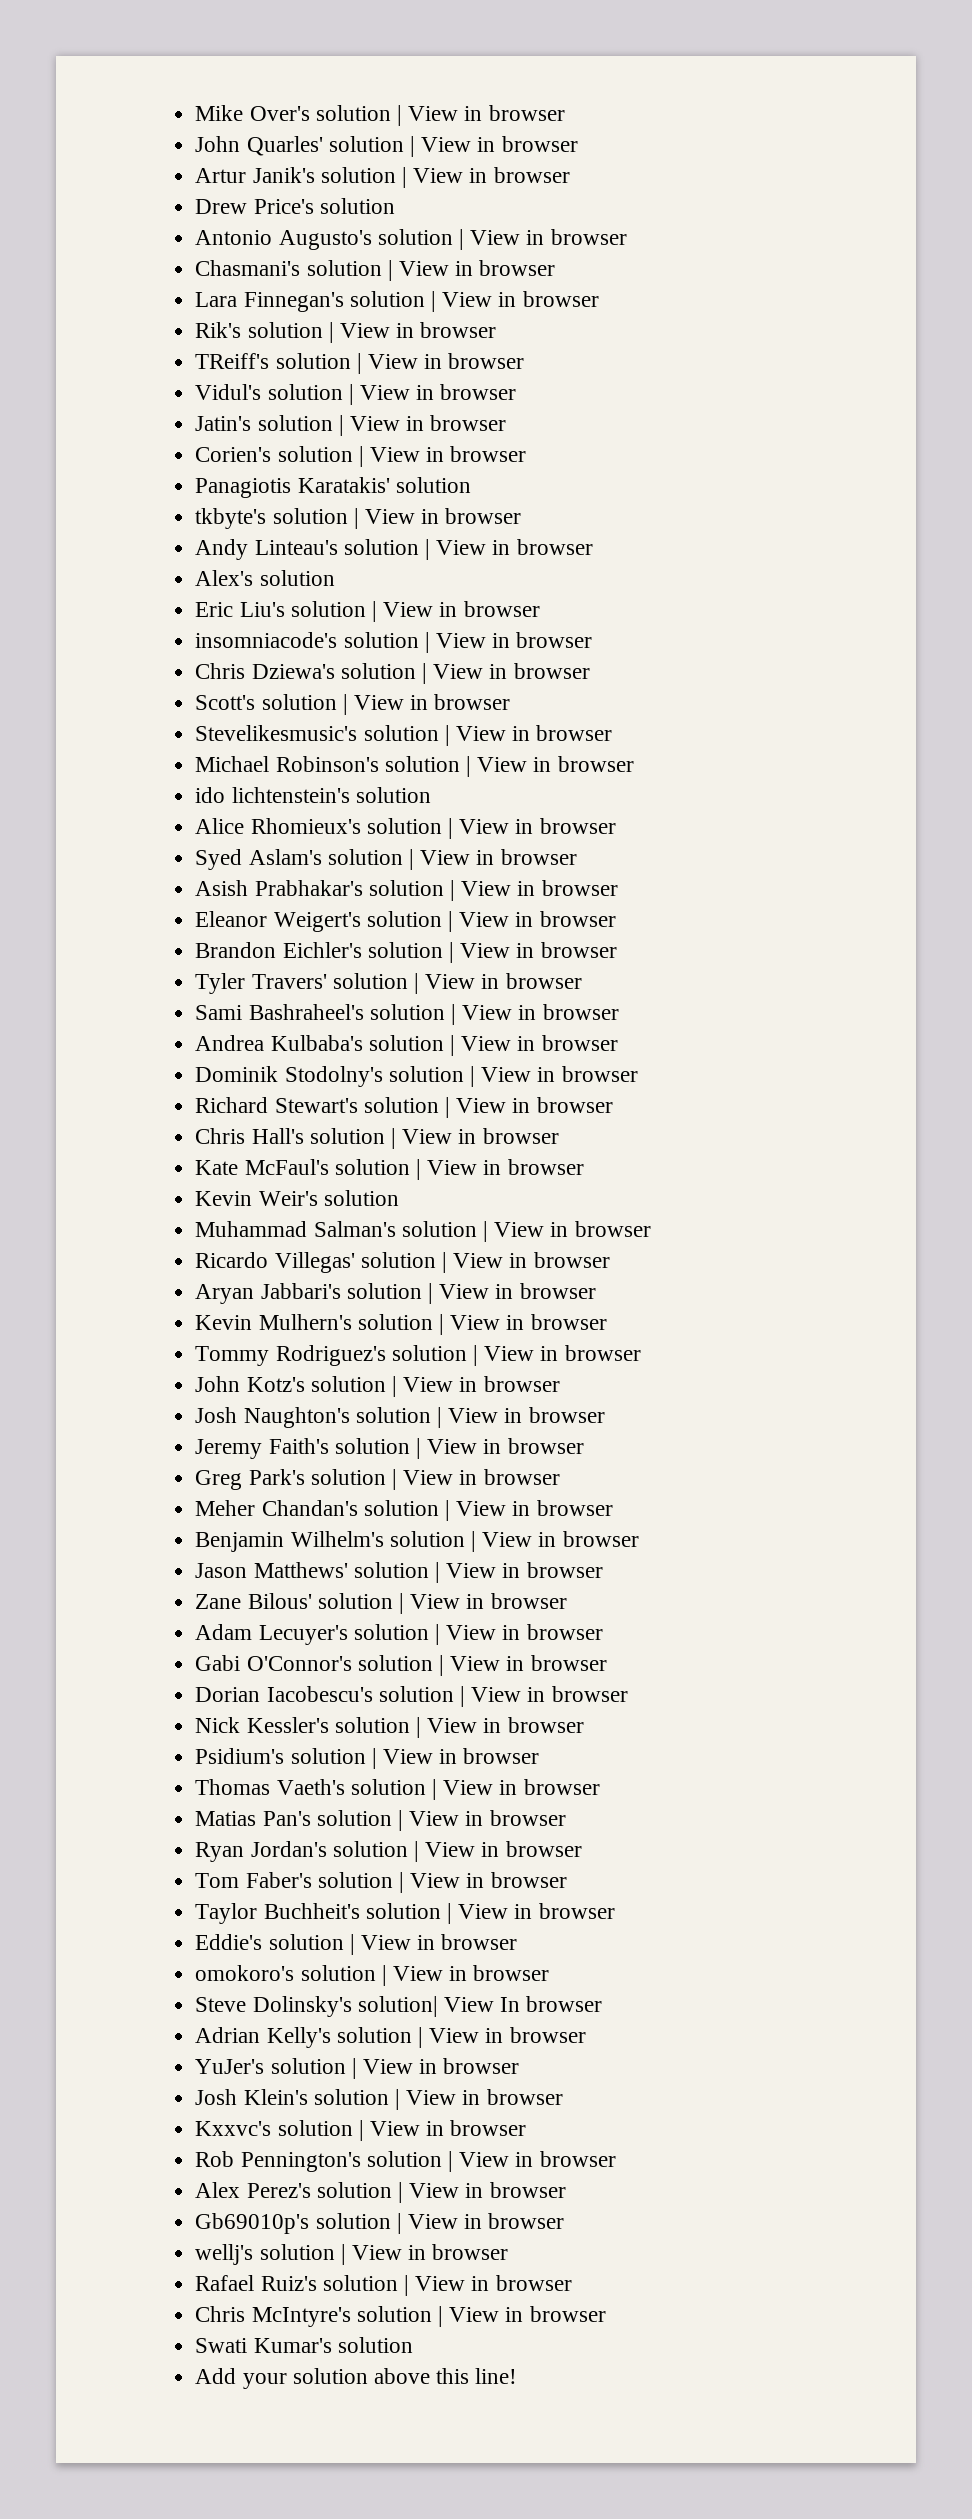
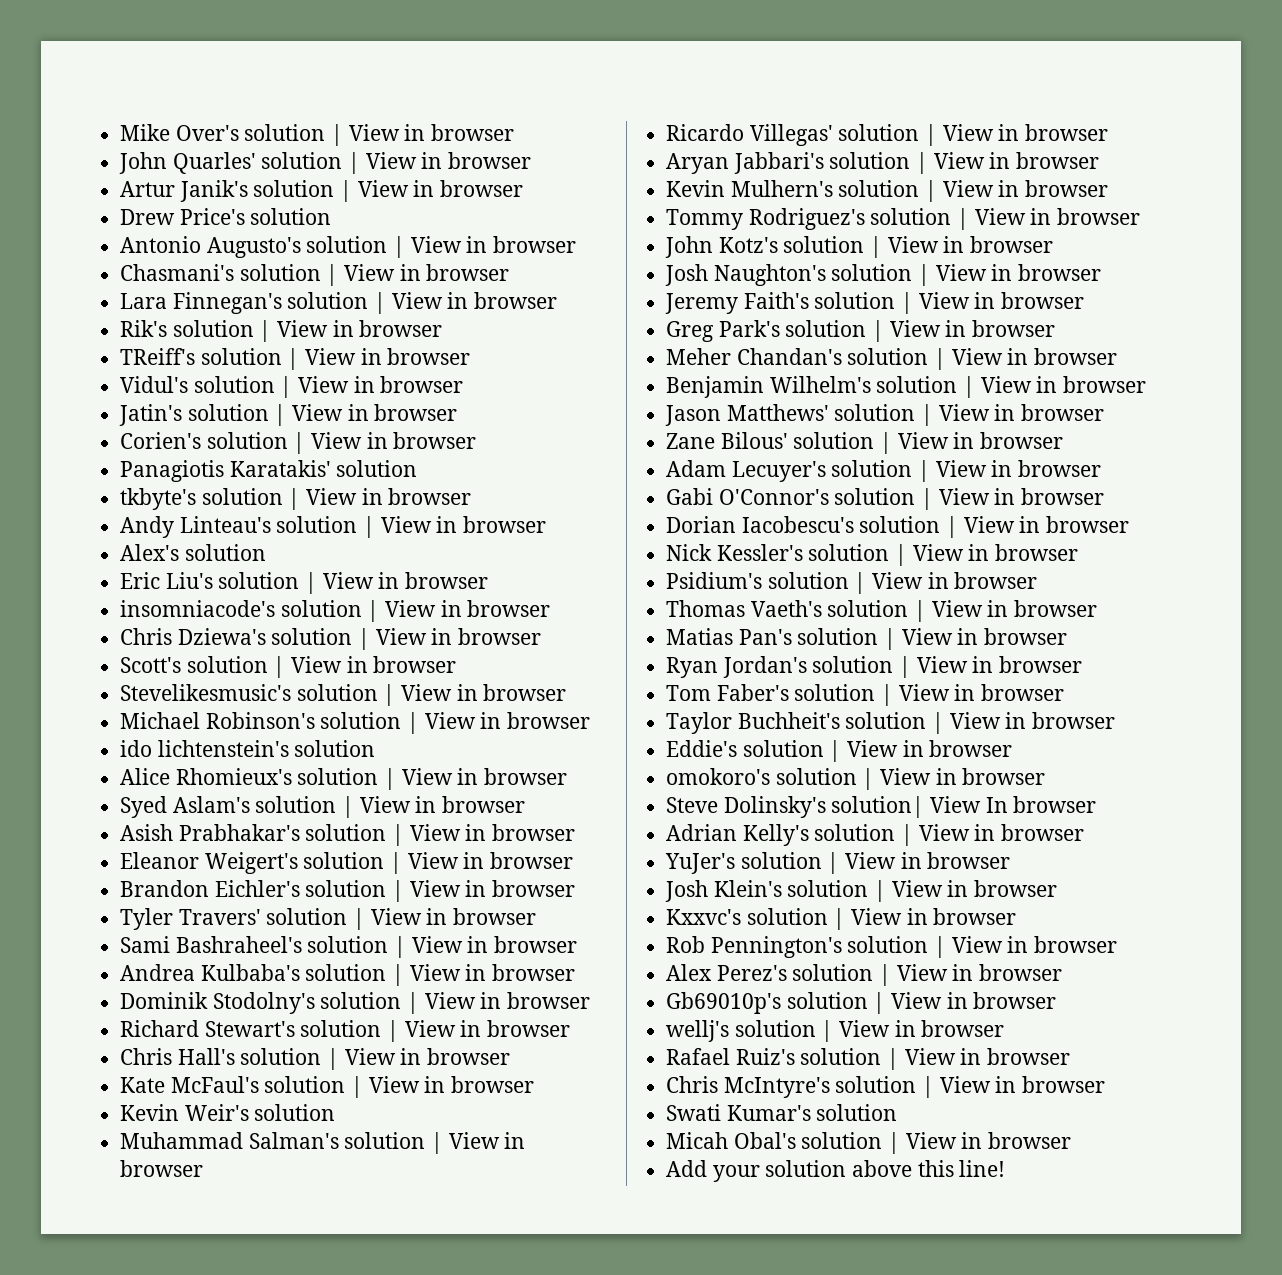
(413, 2345) none -> [666,1132,1072,1154] // Micah Obal's solution | View in browser

